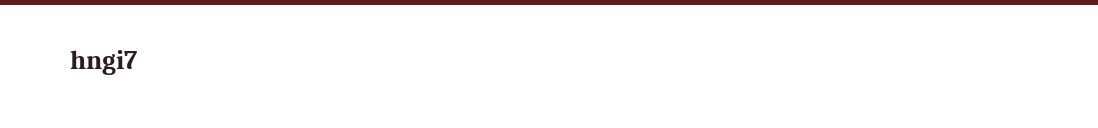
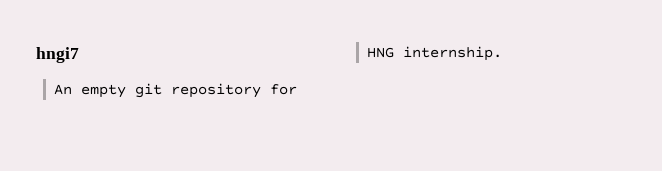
(138, 62) none -> [54,83,298,98] [367,46,503,61] // An empty git repository for HNG internship.

